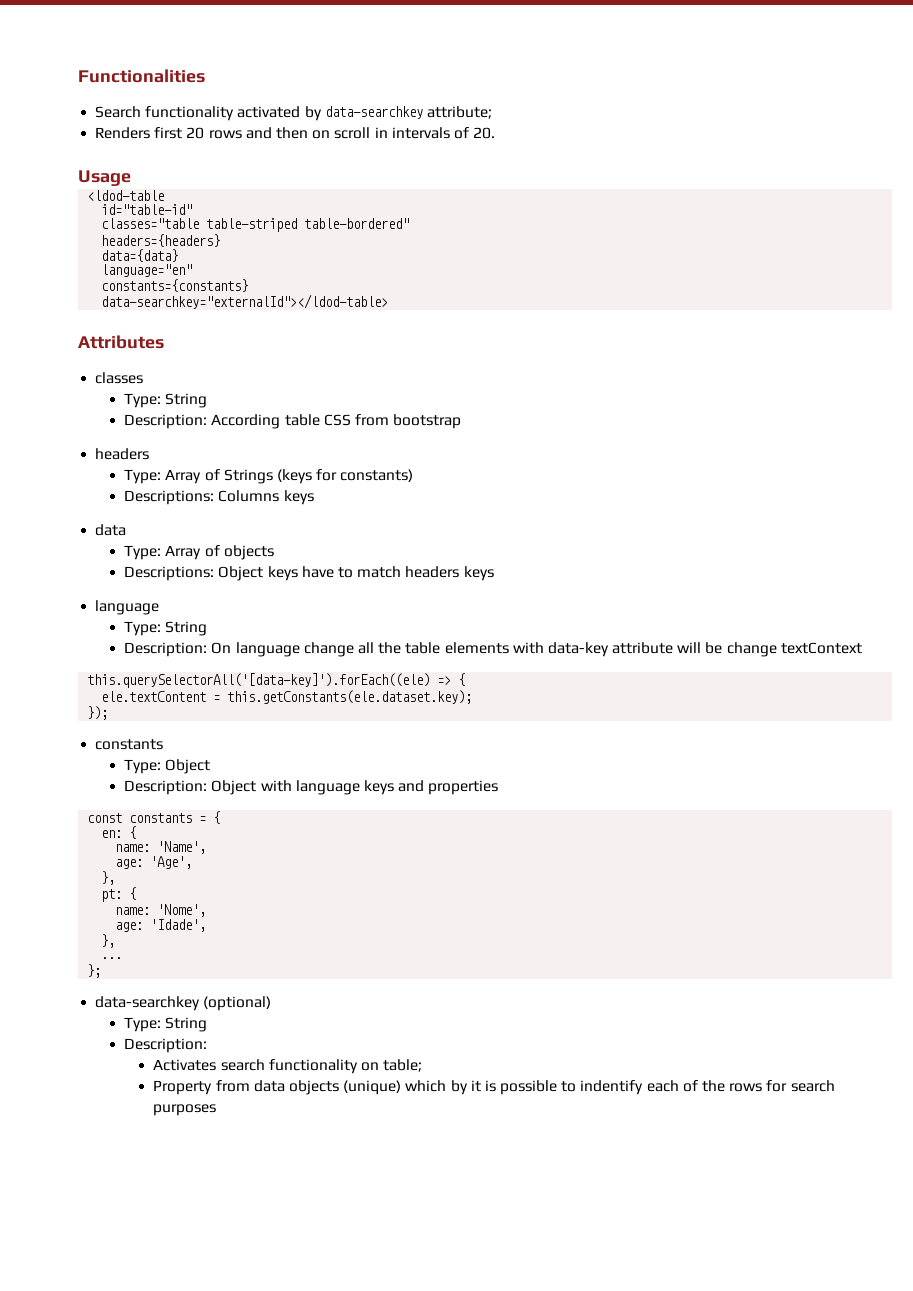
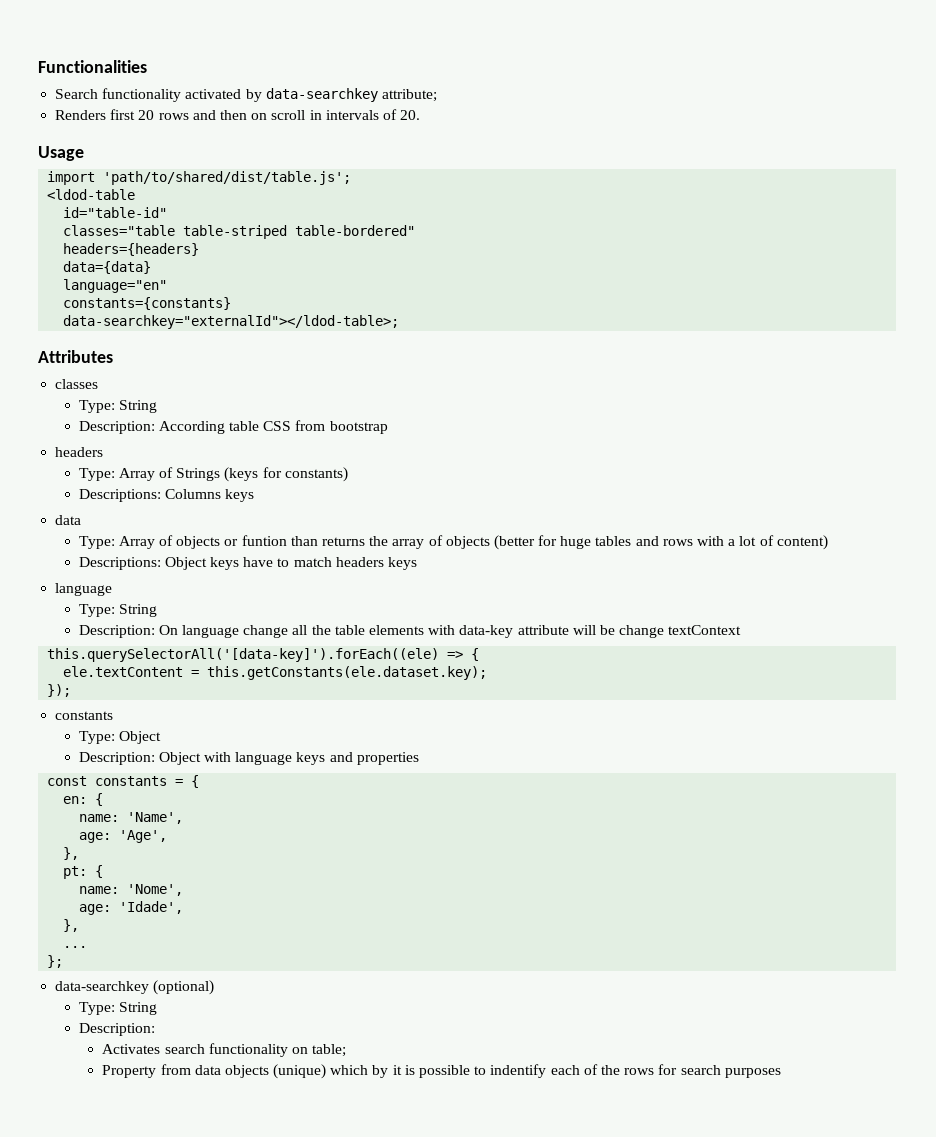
(131, 178) none -> [47,171,352,185] // import 'path/to/shared/dist/table.js';
[101,294,389,309] data-searchkey="externalId"></ldod-table> -> [63,315,400,329] data-searchkey="externalId"></ldod-table>;
(274, 552) none -> [224,535,828,550] or funtion than returns the array of objects (better for huge tables and rows with a lot of content)

